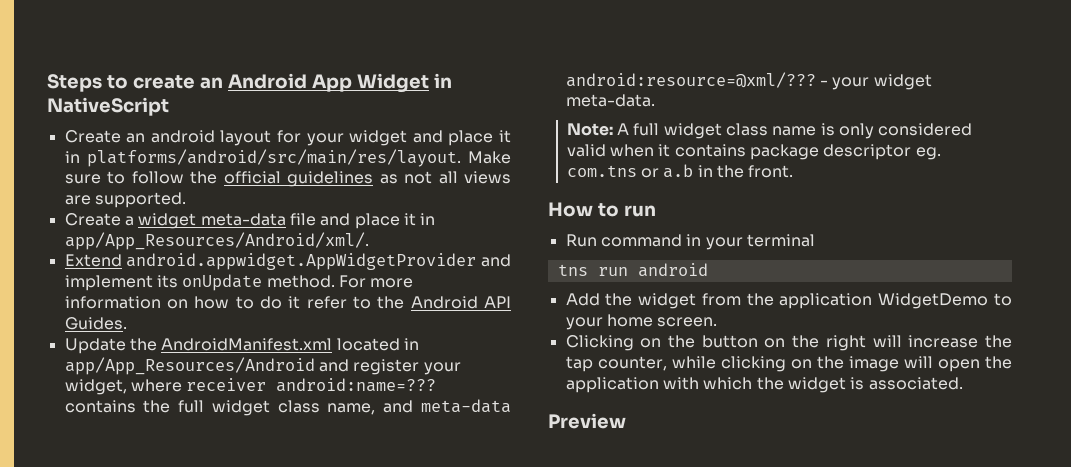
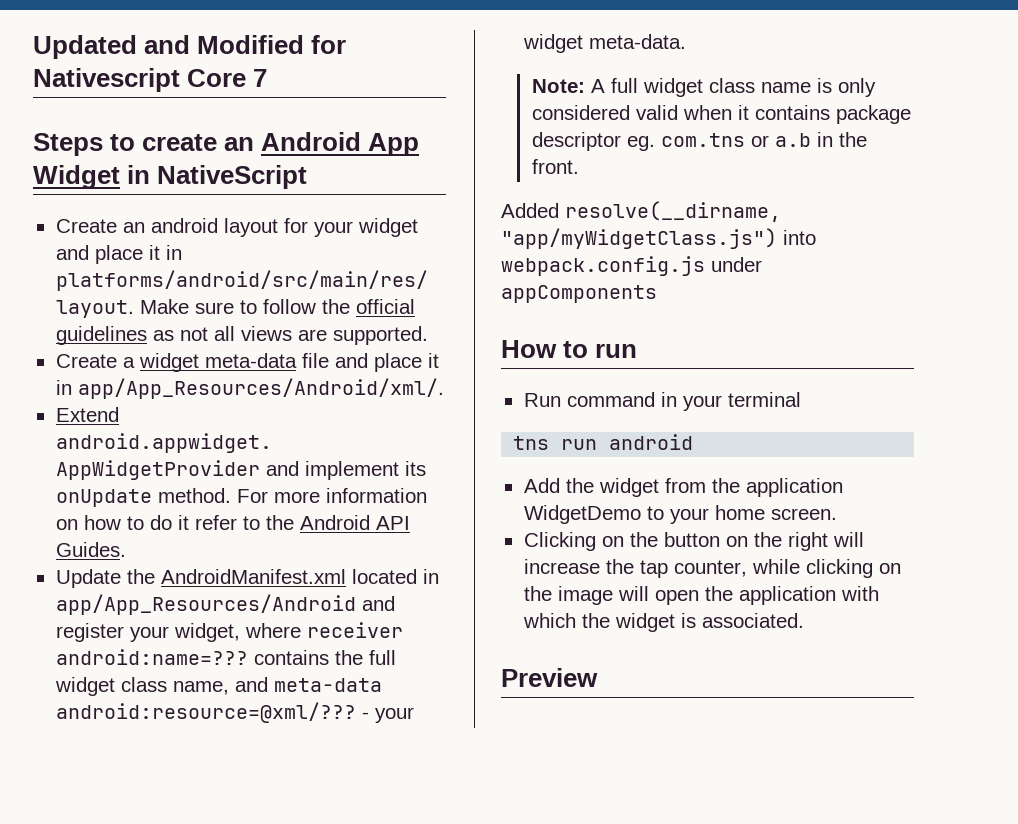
(47, 83) none -> [33,35,347,59] [33,68,268,92] Updated and Modified for Nativescript Core 7 //
(794, 171) none -> [501,201,781,222] [501,228,816,249] [501,256,762,276] [501,285,657,303] // Added resolve(__dirname, "app/myWidgetClass.js") into webpack.config.js under appComponents

